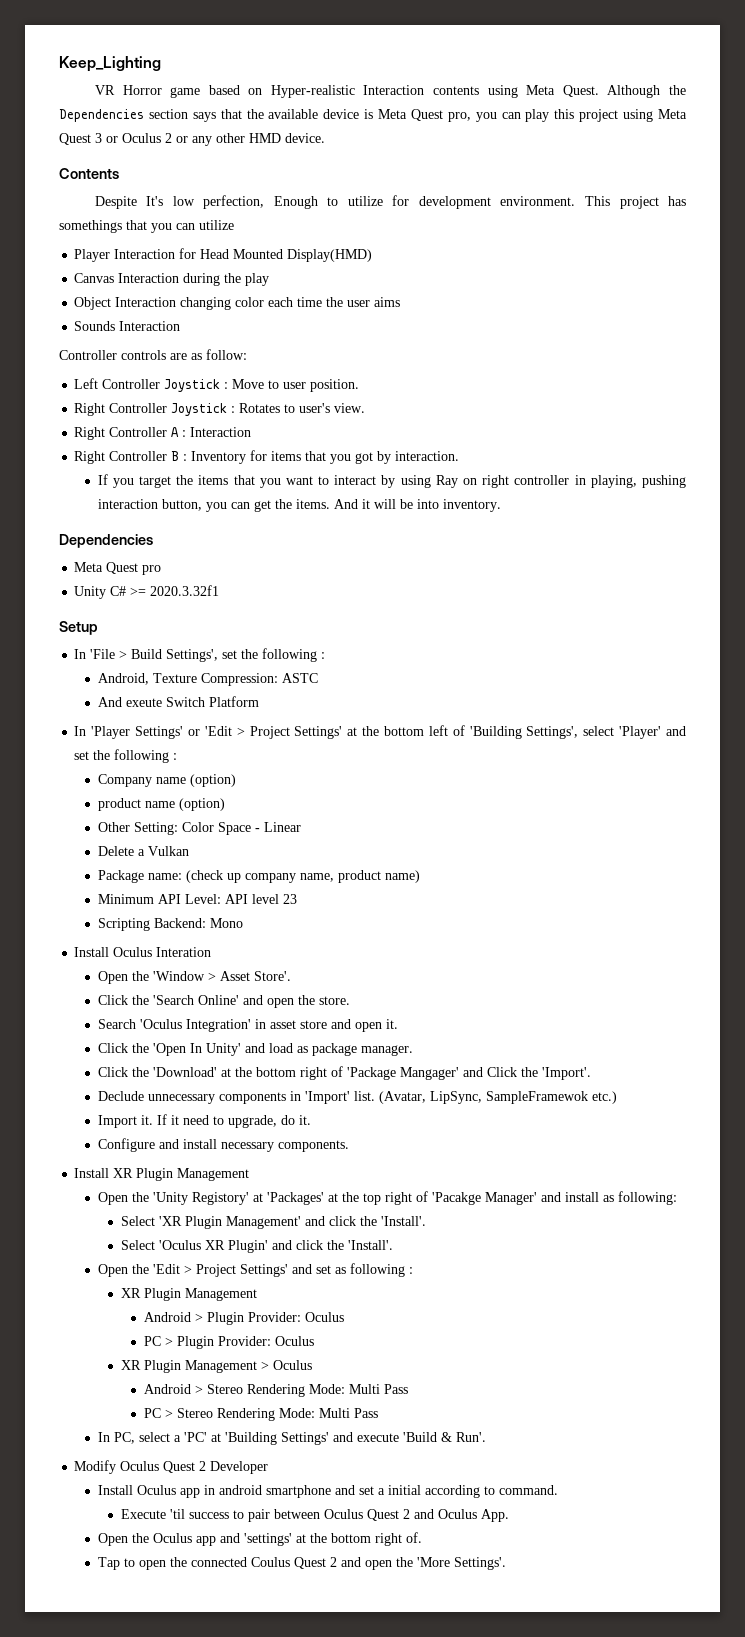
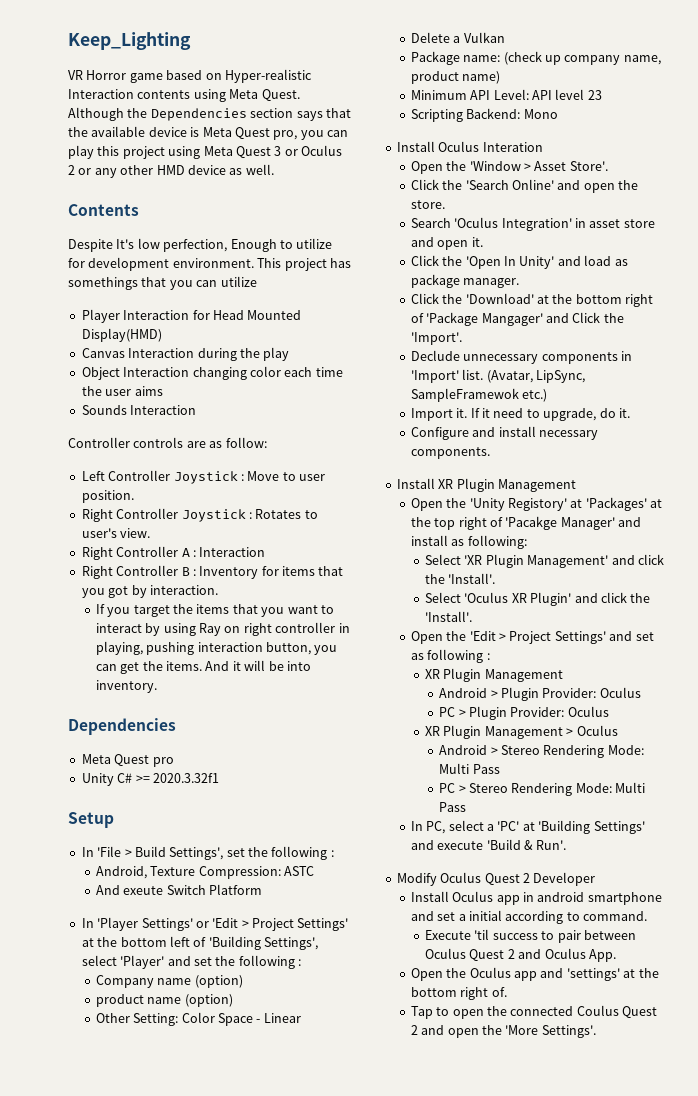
[285,133,325,143] device. -> [187,164,274,175] device as well.

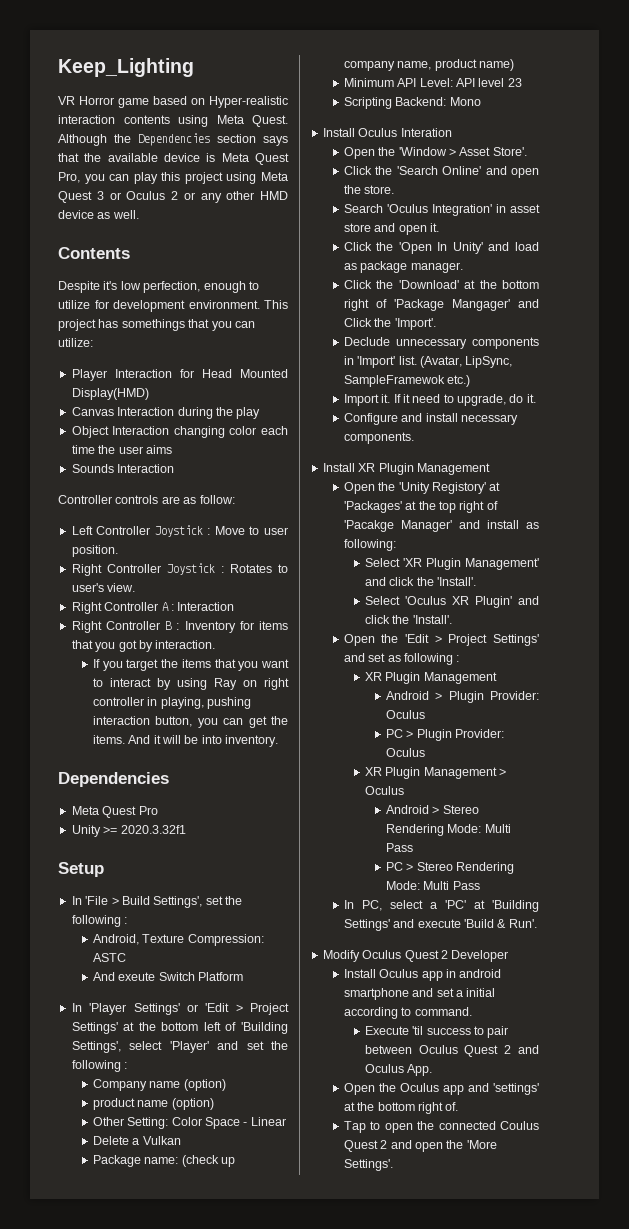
[68,89,134,99] Interaction -> [58,115,115,124] interaction
[273,130,298,140] pro, -> [58,172,80,183] Pro,
[116,239,135,249] It's -> [103,281,118,290] it's
[230,239,277,252] Enough -> [203,281,246,293] enough
[220,276,257,287] utilize -> [58,338,93,347] utilize:
[152,757,174,767] pro -> [138,806,158,815] Pro
[117,773,133,783] C# -> (101, 831) none

